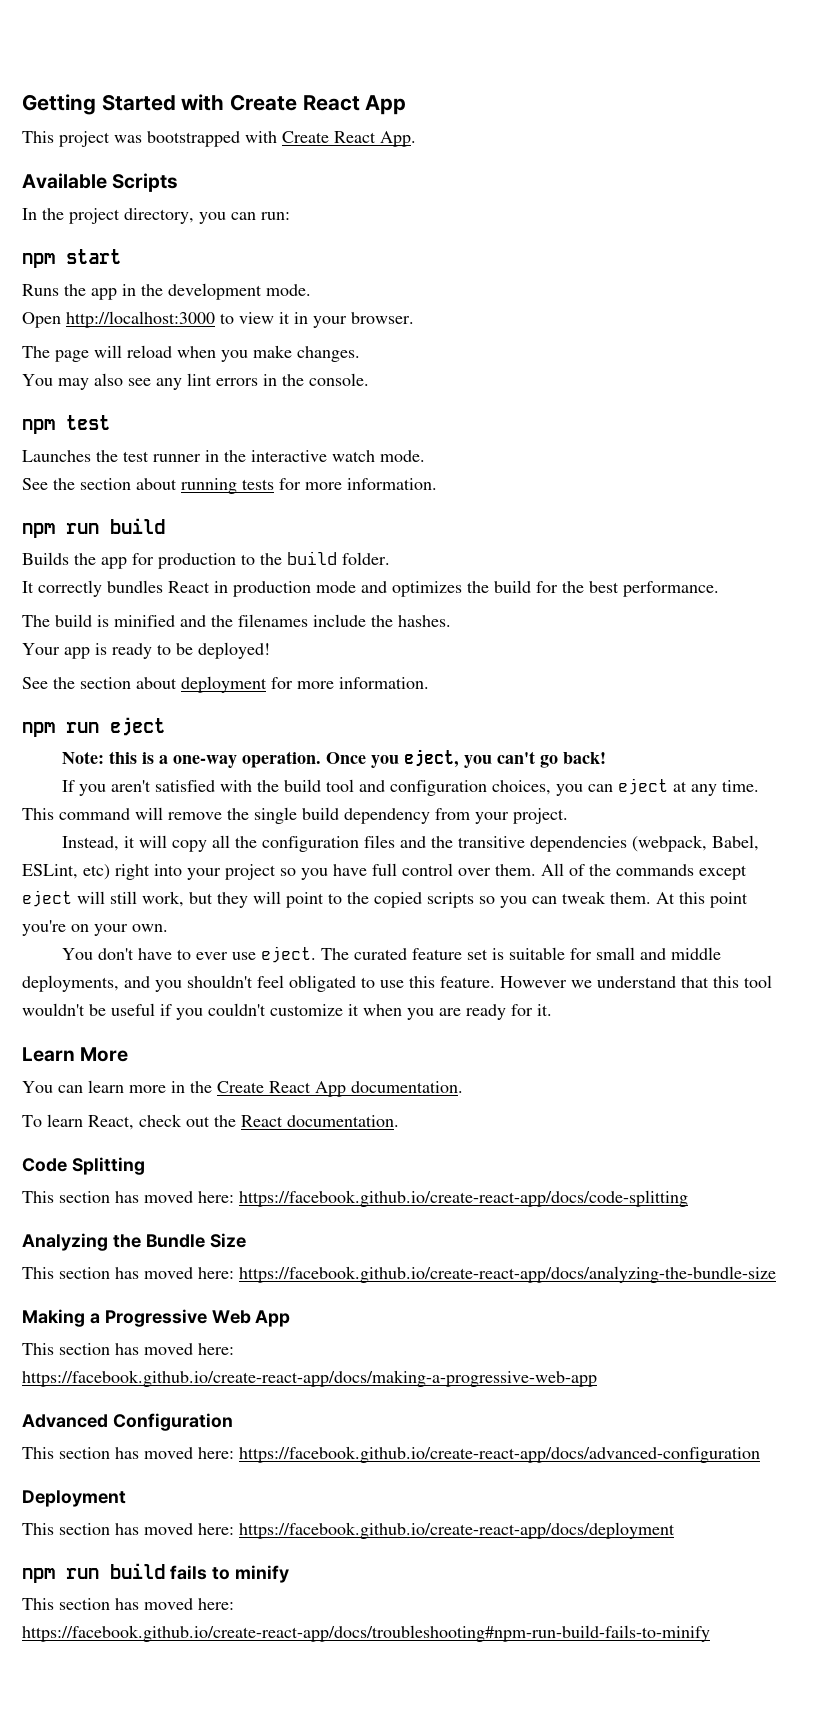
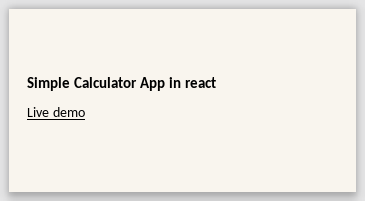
[22,94,407,115] [22,131,416,147] [22,173,179,192] [22,208,290,224] [22,249,121,268] [22,283,311,300] [22,311,414,328] [22,345,360,362] [22,373,369,390] [22,415,110,434] [22,450,425,462] [22,478,437,494] [22,518,165,538] [22,551,390,569] [22,580,719,597] [22,614,451,627] [22,642,270,659] [22,676,429,693] [22,717,165,737] [61,749,606,768] [61,778,759,796] [22,807,568,824] [61,835,759,852] [22,863,747,880] [22,890,748,908] [22,920,168,936] [61,946,721,963] [22,975,772,992] [22,1003,552,1020] [22,1047,129,1062] [22,1080,463,1097] [22,1114,399,1130] [22,1157,145,1175] [22,1190,688,1207] [22,1233,246,1251] [22,1266,776,1283] [22,1309,291,1327] [22,1343,234,1355] [22,1370,597,1387] [22,1413,233,1431] [22,1446,760,1463] [22,1490,126,1507] [22,1522,675,1539] [22,1563,289,1583] [22,1598,234,1610] [22,1625,710,1642] Getting Started with Create React App // This project was bootstrapped with Create React App. // Available Scripts // In the project directory, you can run: // npm start // Runs the app in the development mode. // Open http://localhost:3000 to view it in your browser. // The page will reload when you make changes. // You may also see any lint errors in the console. // npm test // Launches the test runner in the interactive watch mode. // See the section about running tests for more information. // npm run build // Builds the app for production to the build folder. // It correctly bundles React in production mode and optimizes the build for the best performance. // The build is minified and the filenames include the hashes. // Your app is ready to be deployed! // See the section about deployment for more information. // npm run eject // Note: this is a one-way operation. Once you eject, you can't go back! // If you aren't satisfied with the build tool and configuration choices, you can eject at any time. This command will remove the single build dependency from your project. // Instead, it will copy all the configuration files and the transitive dependencies (webpack, Babel, ESLint, etc) right into your project so you have full control over them. All of the commands except eject will still work, but they will point to the copied scripts so you can tweak them. At this point you're on your own. // You don't have to ever use eject. The curated feature set is suitable for small and middle deployments, and you shouldn't feel obligated to use this feature. However we understand that this tool wouldn't be useful if you couldn't customize it when you are ready for it. // Learn More // You can learn more in the Create React App documentation. // To learn React, check out the React documentation. // Code Splitting // This section has moved here: https://facebook.github.io/create-react-app/docs/code-splitting // Analyzing the Bundle Size // This section has moved here: https://facebook.github.io/create-react-app/docs/analyzing-the-bundle-size // Making a Progressive Web App // This section has moved here: https://facebook.github.io/create-react-app/docs/making-a-progressive-web-app // Advanced Configuration // This section has moved here: https://facebook.github.io/create-react-app/docs/advanced-configuration // Deployment // This section has moved here: https://facebook.github.io/create-react-app/docs/deployment // npm run build fails to minify // This section has moved here: https://facebook.github.io/create-react-app/docs/troubleshooting#npm-run-build-fails-to-minify -> [27,77,217,91] [27,107,85,117] Simple Calculator App in react // Live demo

